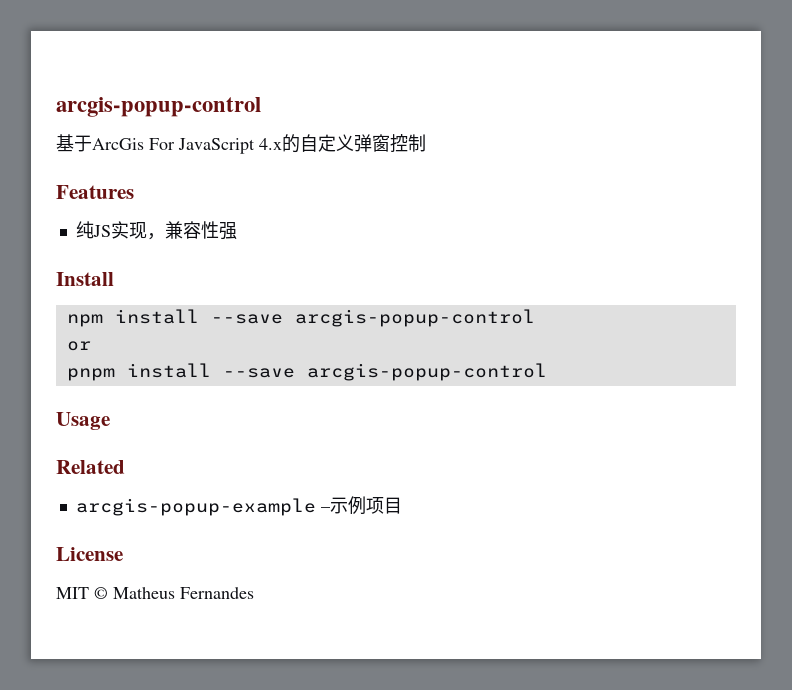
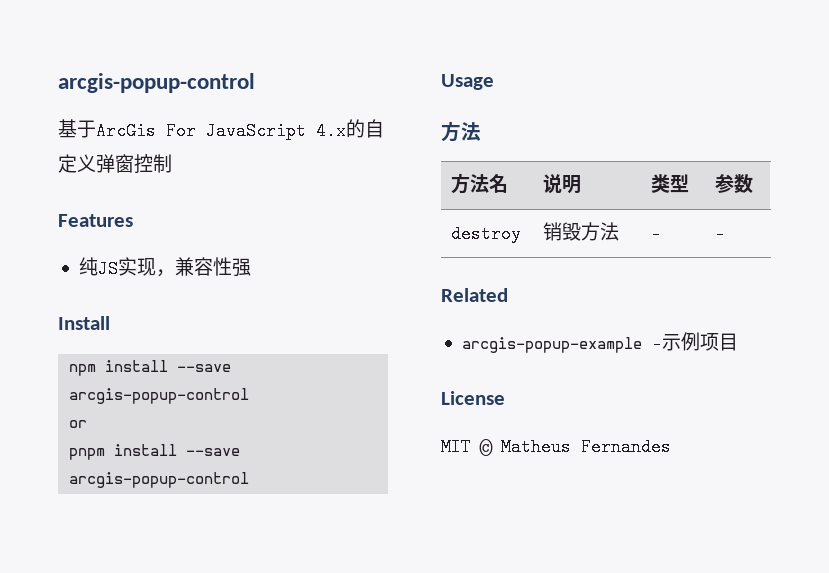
(110, 421) none -> [441,121,481,142] [451,173,509,194] [543,174,582,194] [651,174,690,193] [715,174,754,193] [451,225,522,243] [543,222,620,241] [651,225,662,243] [715,225,726,243] // 方法 // 方法名 | 说明 | 类型 | 参数 // destroy | 销毁方法 | - | -

